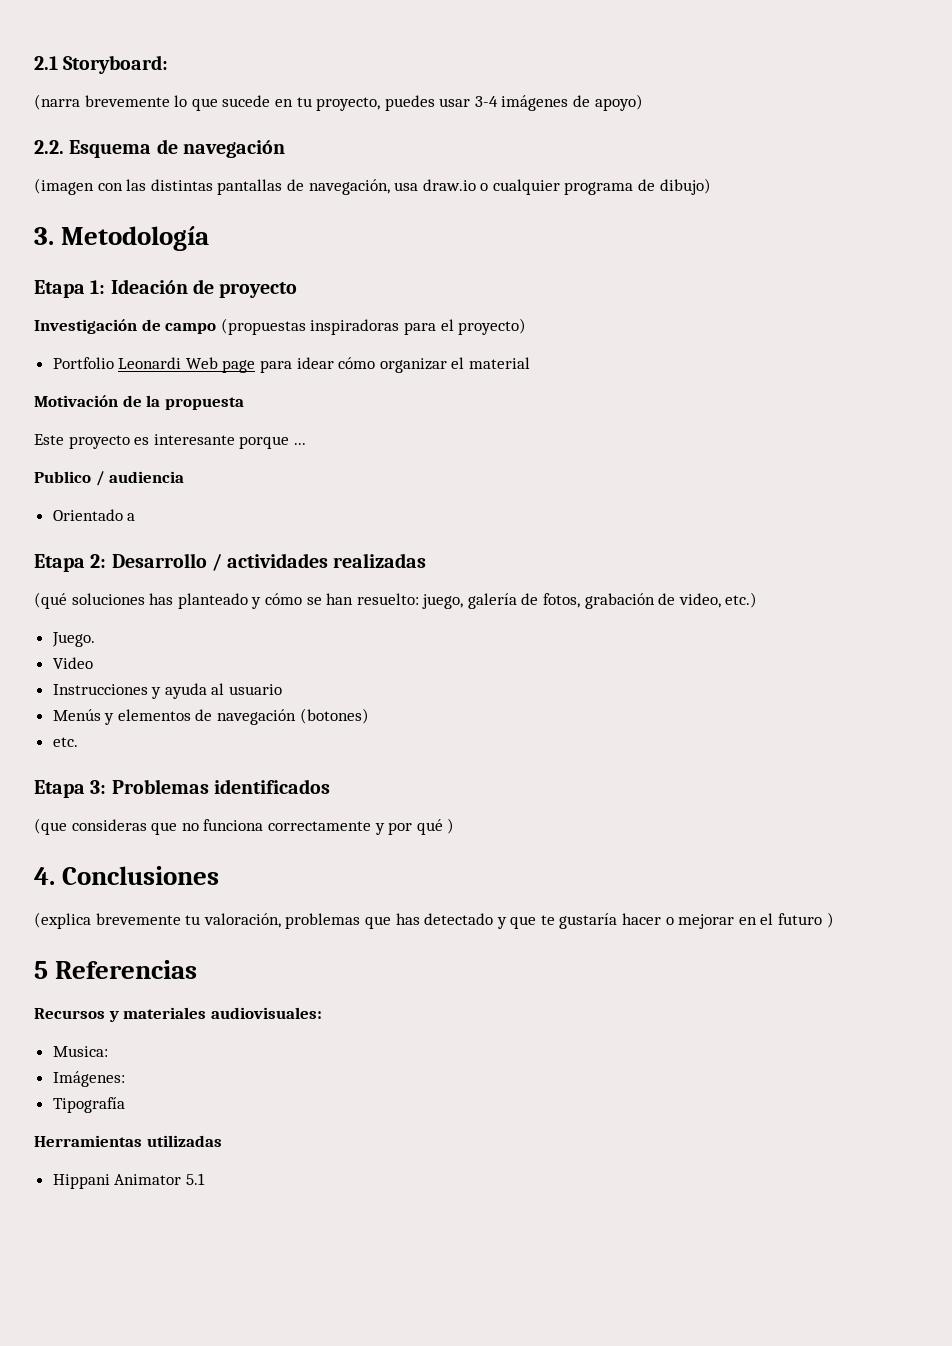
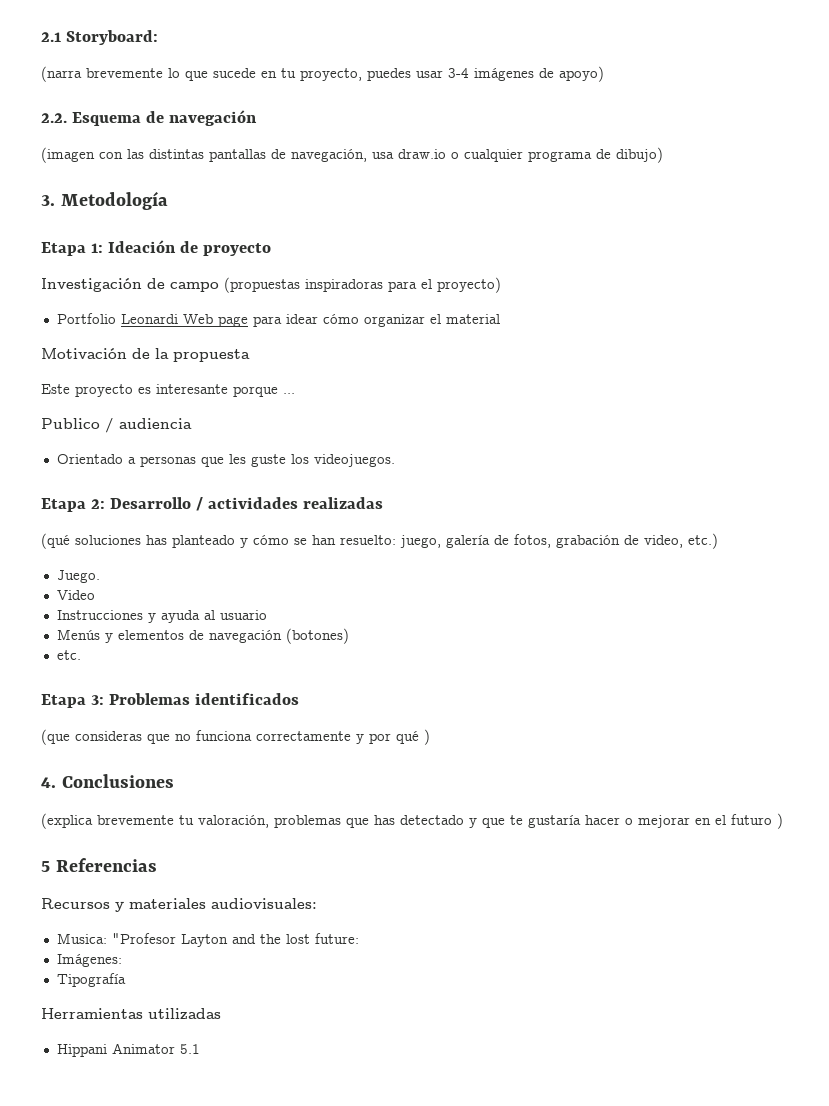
(136, 517) none -> [139,454,395,467] personas que les guste los videojuegos.
(108, 1051) none -> [111,933,359,947] "Profesor Layton and the lost future:

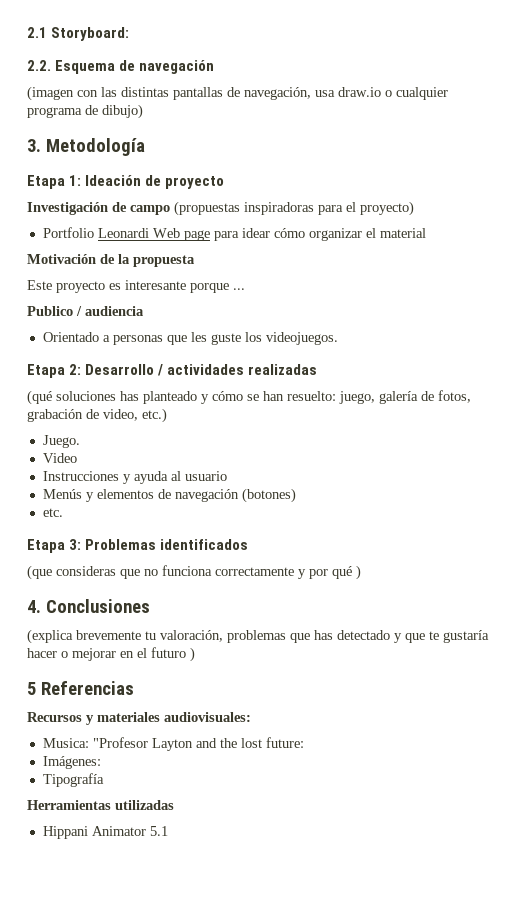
[41,66,604,82] // (narra brevemente lo que sucede en tu proyecto, puedes usar 3-4 imágenes de apoyo) -> (130, 34) none

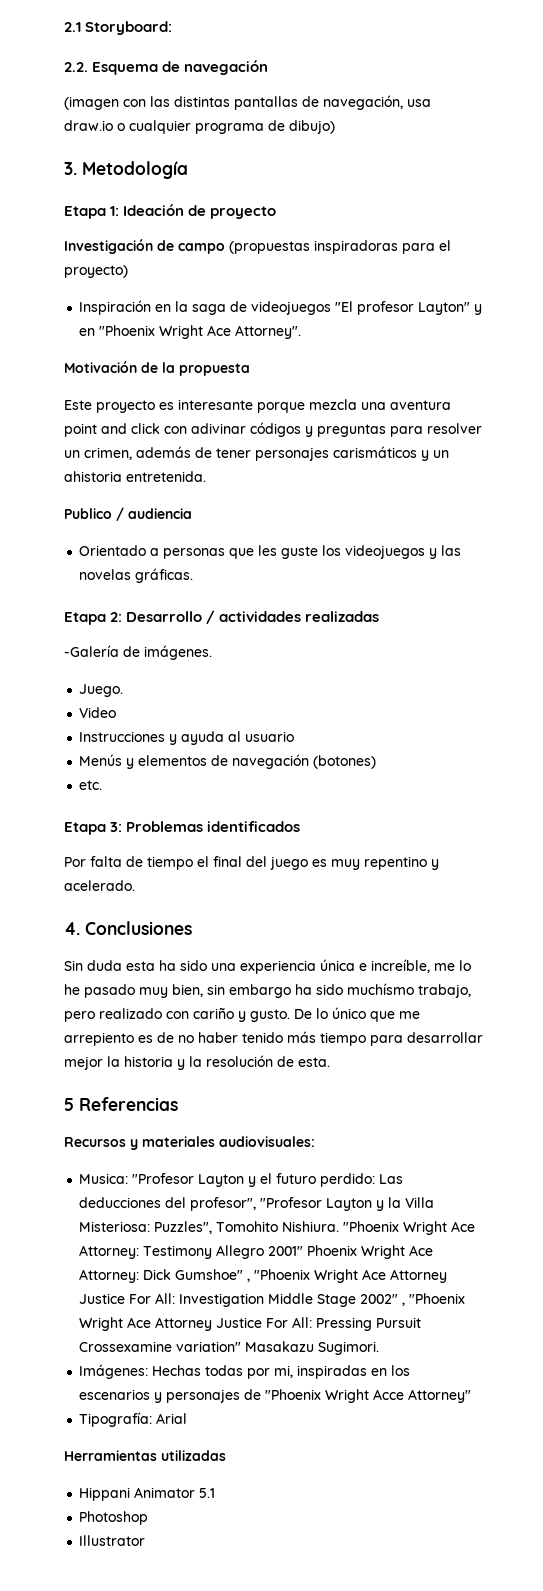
[42,227,426,241] Portfolio Leonardi Web page para idear cómo organizar el material -> [79,300,483,315] [79,325,302,339] Inspiración en la saga de videojuegos "El profesor Layton" y en "Phoenix Wright Ace Attorney".
[233,288,245,290] ... -> [309,399,451,410] [64,422,482,437] [64,446,449,461] [64,471,206,482] mezcla una aventura point and click con adivinar códigos y preguntas para resolver un crimen, además de tener personajes carismáticos y un ahistoria entretenida.
[265,332,338,345] videojuegos. -> [345,545,462,559] [79,568,194,583] videojuegos y las novelas gráficas.
[27,390,471,405] [27,408,167,423] (qué soluciones has planteado y cómo se han resuelto: juego, galería de fotos, grabación de video, etc.) -> [64,645,212,660] -Galería de imágenes.
[27,565,361,580] [27,599,150,613] [27,629,489,644] [27,647,195,662] (que consideras que no funciona correctamente y por qué ) // 4. Conclusiones // (explica brevemente tu valoración, problemas que has detectado y que te gustaría hacer o mejorar en el futuro ) -> [64,856,439,870] [64,880,135,891] [64,921,192,935] [64,959,471,974] [64,983,471,998] [64,1007,420,1022] [64,1031,483,1046] [64,1055,330,1070] Por falta de tiempo el final del juego es muy repentino y acelerado. // 4. Conclusiones // Sin duda esta ha sido una experiencia única e increíble, me lo he pasado muy bien, sin embargo ha sido muchísmo trabajo, pero realizado con cariño y gusto. De lo único que me arrepiento es de no haber tenido más tiempo para desarrollar mejor la historia y la resolución de esta.
[195,737,304,748] [42,756,101,769] [42,773,104,787] and the lost future: // Imágenes: // Tipografía -> [248,1173,404,1187] [79,1197,435,1211] [79,1221,476,1235] [79,1245,434,1259] [79,1269,448,1283] [79,1293,466,1307] [79,1317,422,1331] [79,1341,380,1355] [79,1364,411,1379] [79,1389,472,1403] [79,1412,188,1427] y el futuro perdido: Las deducciones del profesor", "Profesor Layton y la Villa Misteriosa: Puzzles", Tomohito Nishiura. "Phoenix Wright Ace Attorney: Testimony Allegro 2001" Phoenix Wright Ace Attorney: Dick Gumshoe" , "Phoenix Wright Ace Attorney Justice For All: Investigation Middle Stage 2002" , "Phoenix Wright Ace Attorney Justice For All: Pressing Pursuit Crossexamine variation" Masakazu Sugimori. // Imágenes: Hechas todas por mi, inspiradas en los escenarios y personajes de "Phoenix Wright Acce Attorney" // Tipografía: Arial
(168, 831) none -> [79,1511,149,1525] [79,1535,146,1546] // Photoshop // Illustrator

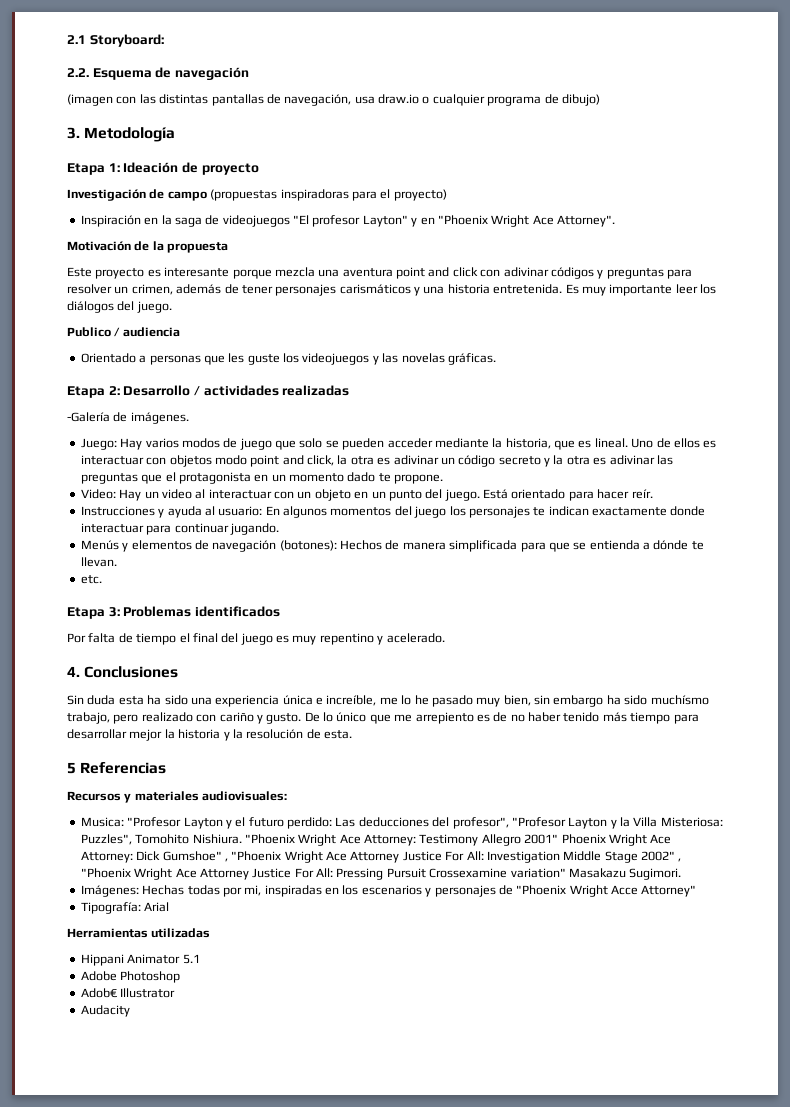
[433,450,449,458] [64,471,122,482] un ahistoria -> [423,284,490,294] una historia
(206, 476) none -> [565,284,716,296] [67,301,172,313] Es muy importante leer los diálogos del juego.
[79,684,124,697] [79,707,117,718] [79,731,295,745] Juego. // Video // Instrucciones y ayuda al usuario -> [80,438,717,450] [80,455,673,467] [80,472,444,484] [80,489,653,501] [80,506,706,518] [80,523,279,535] Juego: Hay varios modos de juego que solo se pueden acceder mediante la historia, que es lineal. Uno de ellos es interactuar con objetos modo point and click, la otra es adivinar un código secreto y la otra es adivinar las preguntas que el protagonista en un momento dado te propone. // Video: Hay un video al interactuar con un objeto en un punto del juego. Está orientado para hacer reír. // Instrucciones y ayuda al usuario: En algunos momentos del juego los personajes te indican exactamente donde interactuar para continuar jugando.
[313,755,377,769] (botones) -> [279,540,704,552] [80,557,117,567] (botones): Hechos de manera simplificada para que se entienda a dónde te llevan.
(216, 1493) none -> [80,971,117,981] Adobe
(149, 1518) none -> [80,988,117,998] Adob€
(146, 1540) none -> [80,1005,130,1017] // Audacity

